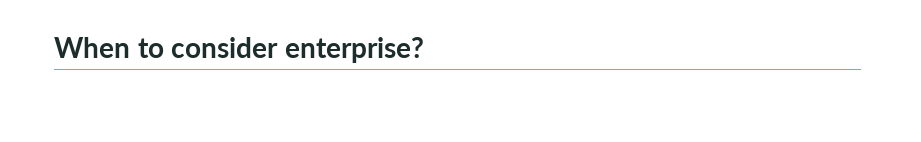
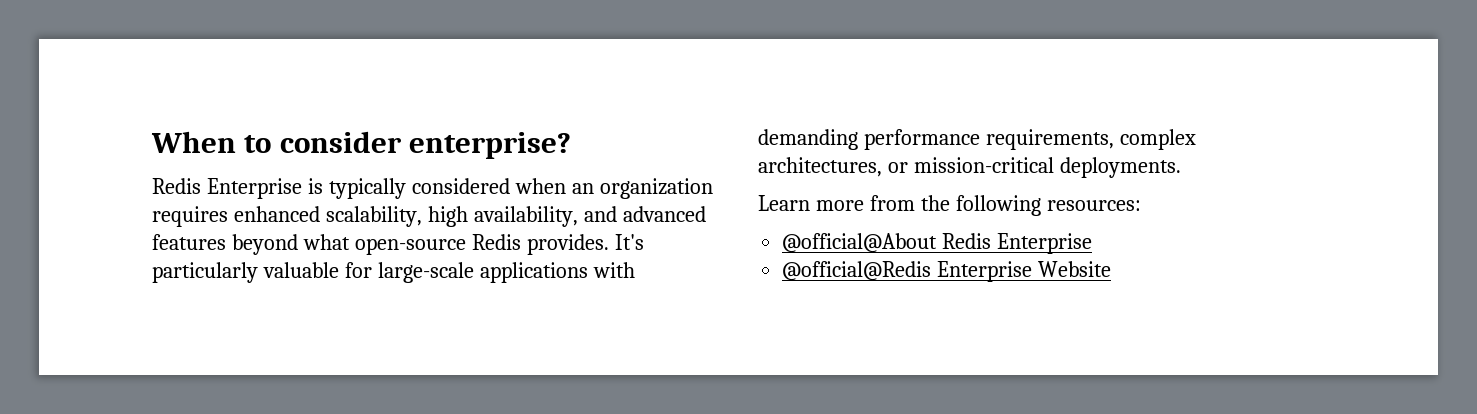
(424, 50) none -> [152,178,713,199] [152,206,706,227] [152,234,644,255] [152,262,635,283] [758,129,1196,150] [758,157,1181,178] [758,195,1141,216] [782,233,1093,254] [782,261,1112,282] // Redis Enterprise is typically considered when an organization requires enhanced scalability, high availability, and advanced features beyond what open-source Redis provides. It's particularly valuable for large-scale applications with demanding performance requirements, complex architectures, or mission-critical deployments. // Learn more from the following resources: // @official@About Redis Enterprise // @official@Redis Enterprise Website

